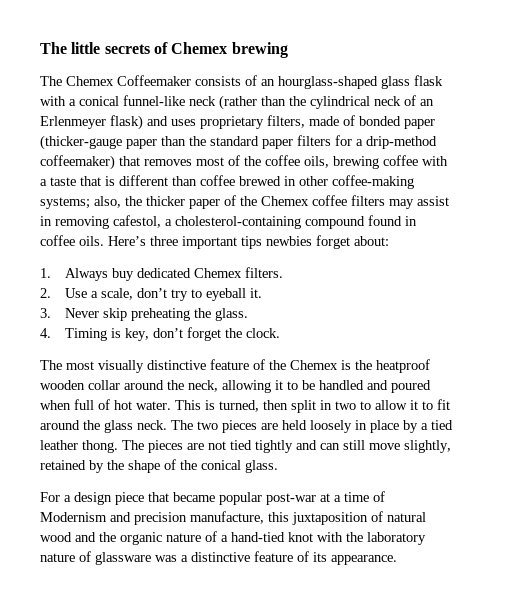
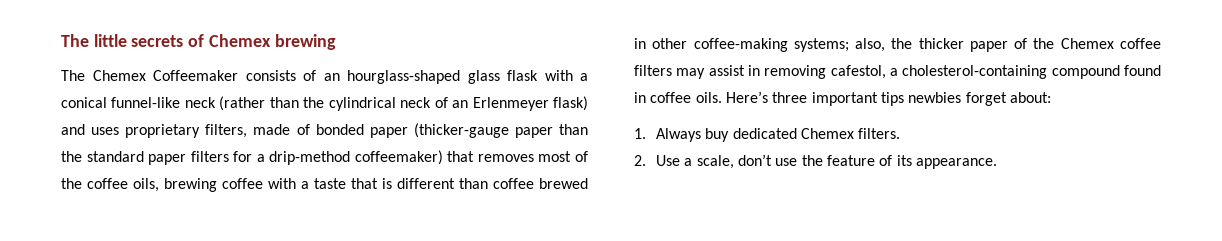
[170,288,262,301] [40,308,248,321] [40,327,280,341] [40,359,430,373] [40,380,431,393] [40,399,450,413] [40,420,453,433] [40,440,451,453] [40,459,278,473] [40,491,385,505] [40,511,426,525] [40,531,426,545] [40,551,250,565] try to eyeball it. // 3. Never skip preheating the glass. // 4. Timing is key, don’t forget the clock. // The most visually distinctive feature of the Chemex is the heatproof wooden collar around the neck, allowing it to be handled and poured when full of hot water. This is turned, then split in two to allow it to fit around the glass neck. The two pieces are held loosely in place by a tied leather thong. The pieces are not tied tightly and can still move slightly, retained by the shape of the conical glass. // For a design piece that became popular post-war at a time of Modernism and precision manufacture, this juxtaposition of natural wood and the organic nature of a hand-tied knot with the laboratory nature of glassware was a distinctive -> [775,155,823,166] use the

